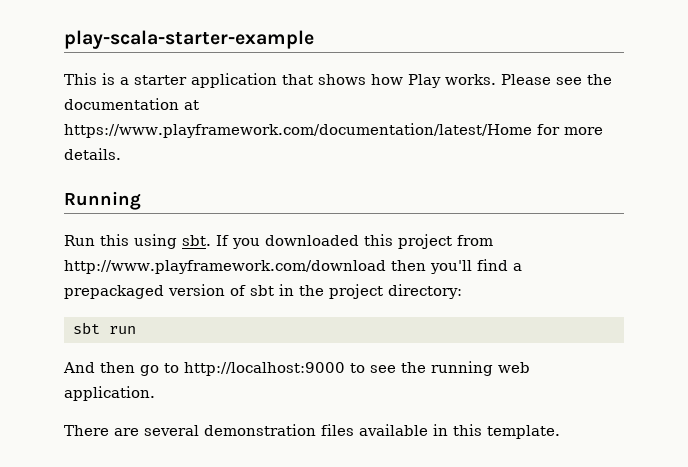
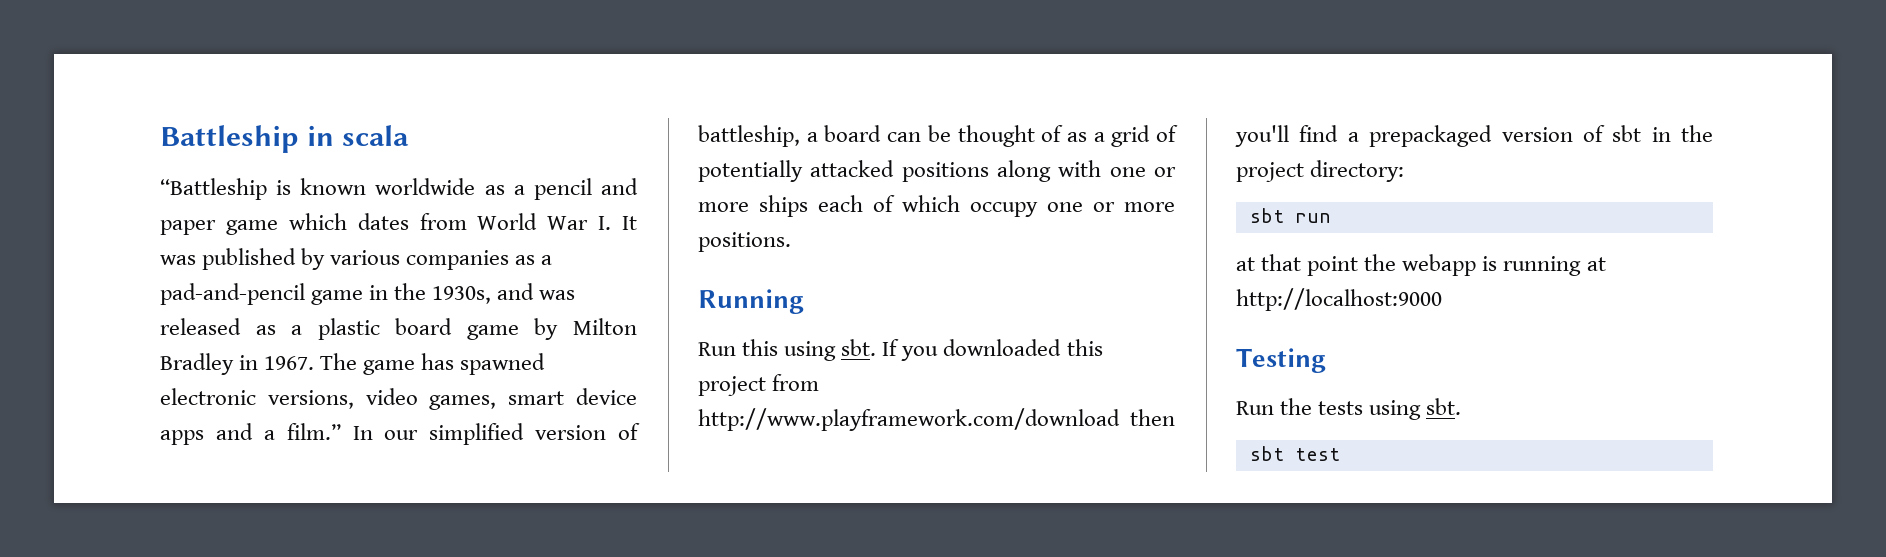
[64,30,314,49] [64,73,612,88] [64,98,199,110] [64,123,603,138] [64,148,121,160] play-scala-starter-example // This is a starter application that shows how Play works. Please see the documentation at https://www.playframework.com/documentation/latest/Home for more details. -> [160,125,410,153] [160,178,638,200] [160,213,637,235] [160,248,553,270] [160,283,576,305] [160,318,637,340] [160,353,546,375] [160,388,637,410] [160,423,640,445] [698,125,1178,147] [698,160,1176,182] [698,195,1175,217] [698,232,791,252] Battleship in scala // “Battleship is known worldwide as a pencil and paper game which dates from World War I. It was published by various companies as a pad-and-pencil game in the 1930s, and was released as a plastic board game by Milton Bradley in 1967. The game has spawned electronic versions, video games, smart device apps and a film.” In our simplified version of battleship, a board can be thought of as a grid of potentially attacked positions along with one or more ships each of which occupy one or more positions.
[63,361,530,376] [64,386,155,401] [64,424,560,439] And then go to http://localhost:9000 to see the running web application. // There are several demonstration files available in this template. -> [1236,254,1606,276] [1236,288,1442,311] [1236,348,1326,373] [1236,398,1462,420] [1249,446,1340,461] at that point the webapp is running at http://localhost:9000 // Testing // Run the tests using sbt. // sbt test

